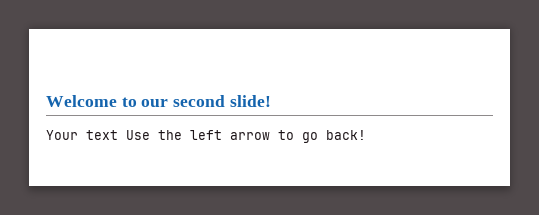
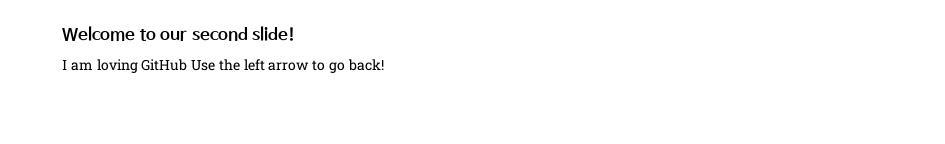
[46,130,118,140] Your text -> [62,59,188,73] I am loving GitHub

